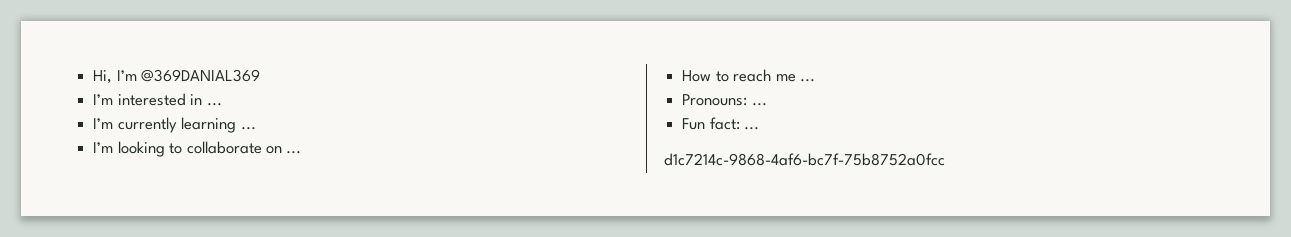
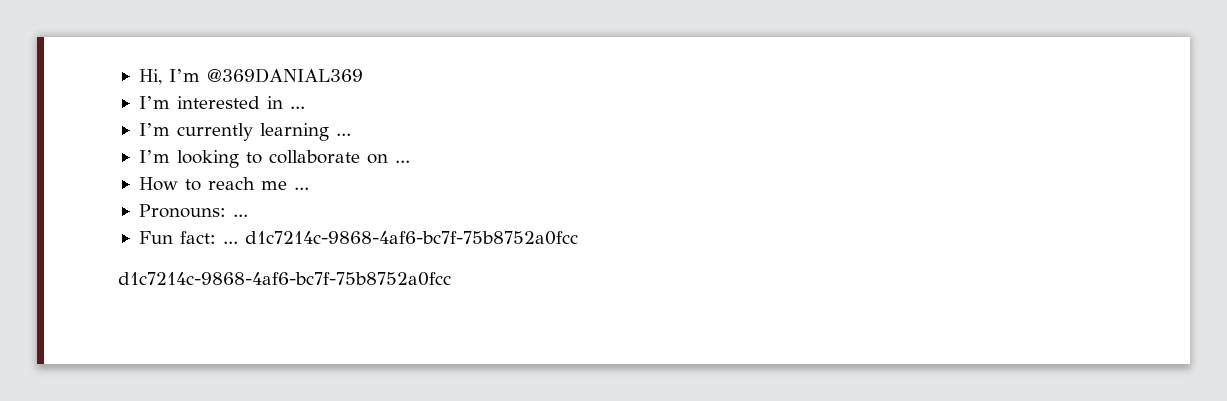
(760, 128) none -> [244,231,578,245] d1c7214c-9868-4af6-bc7f-75b8752a0fcc

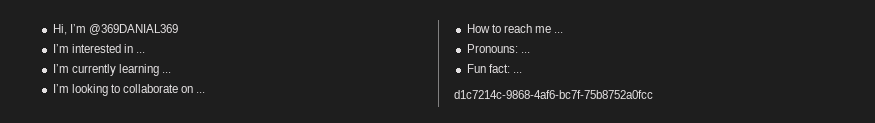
[244,231,578,245] d1c7214c-9868-4af6-bc7f-75b8752a0fcc -> (522, 72) none

